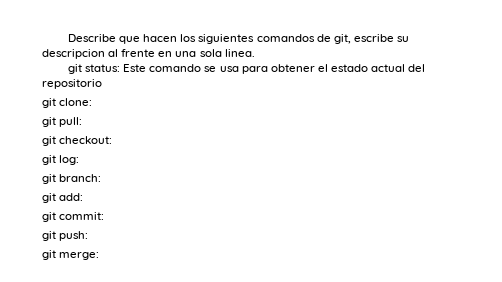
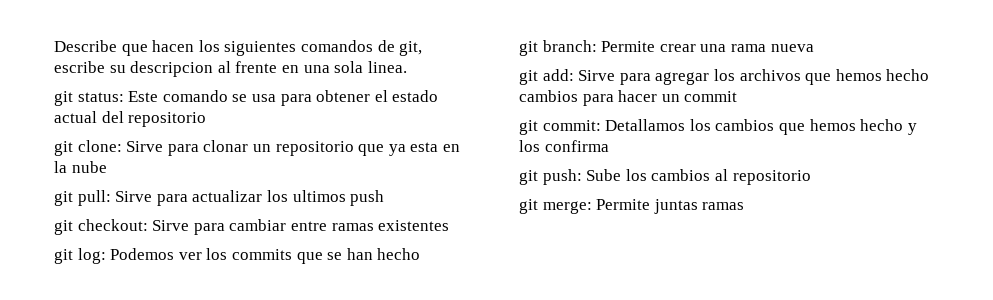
[42,117,83,127] [42,136,113,146] [42,155,80,165] [42,174,102,184] [42,193,84,203] [42,212,105,222] [42,231,89,241] // git pull: // git checkout: // git log: // git branch: // git add: // git commit: // git push: -> [126,140,460,156] [54,161,107,173] [54,190,385,206] [54,219,450,235] [54,248,421,264] [519,40,814,56] [519,69,930,85] [519,90,738,106] [519,119,917,135] [519,140,609,152] [519,169,811,185] Sirve para clonar un repositorio que ya esta en la nube // git pull: Sirve para actualizar los ultimos push // git checkout: Sirve para cambiar entre ramas existentes // git log: Podemos ver los commits que se han hecho // git branch: Permite crear una rama nueva // git add: Sirve para agregar los archivos que hemos hecho cambios para hacer un commit // git commit: Detallamos los cambios que hemos hecho y los confirma // git push: Sube los cambios al repositorio
(100, 256) none -> [596,199,745,214] Permite juntas ramas

